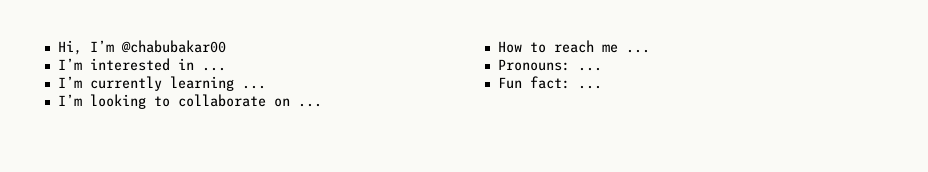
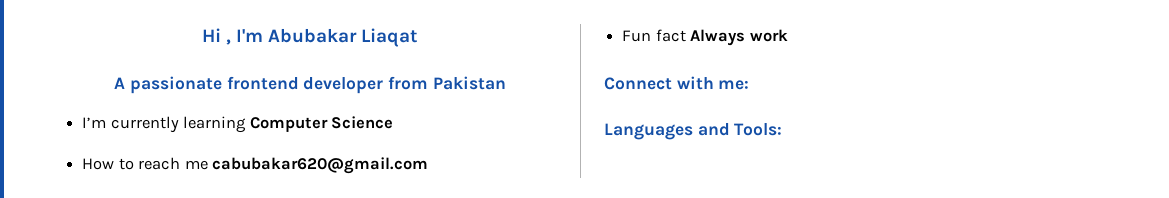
[57,40,226,55] [57,58,226,71] [57,76,266,91] [57,94,322,109] [497,40,650,53] [497,59,602,71] [497,76,602,89] Hi, I’m @chabubakar00 // I’m interested in ... // I’m currently learning ... // I’m looking to collaborate on ... // How to reach me ... // Pronouns: ... // Fun fact: ... -> [201,28,419,47] [114,76,506,94] [82,116,393,133] [82,157,428,174] [622,29,788,46] [604,76,750,90] [604,123,783,140] Hi , I'm Abubakar Liaqat // A passionate frontend developer from Pakistan // I’m currently learning Computer Science // How to reach me cabubakar620@gmail.com // Fun fact Always work // Connect with me: // Languages and Tools:

